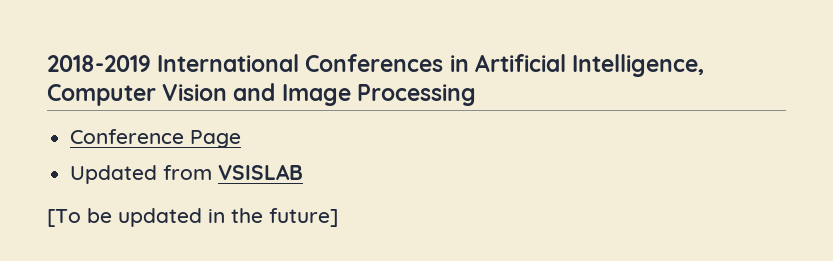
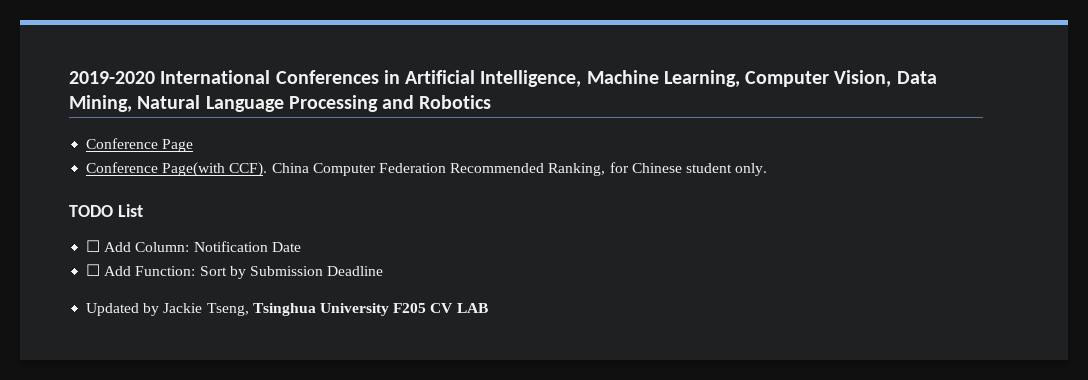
[47,55,151,72] 2018-2019 -> [69,71,155,84] 2019-2020
[47,83,476,106] [70,129,242,148] [70,164,304,184] [47,208,338,227] Computer Vision and Image Processing // Conference Page // Updated from VSISLAB // [To be updated in the future] -> [586,70,937,87] [69,95,492,112] [86,138,194,152] [86,162,768,177] [69,204,143,217] [86,240,301,252] [86,264,384,279] [86,303,488,316] Machine Learning, Computer Vision, Data Mining, Natural Language Processing and Robotics // Conference Page // Conference Page(with CCF). China Computer Federation Recommended Ranking, for Chinese student only. // TODO List // ☐ Add Column: Notification Date // ☐ Add Function: Sort by Submission Deadline // Updated by Jackie Tseng, Tsinghua University F205 CV LAB

